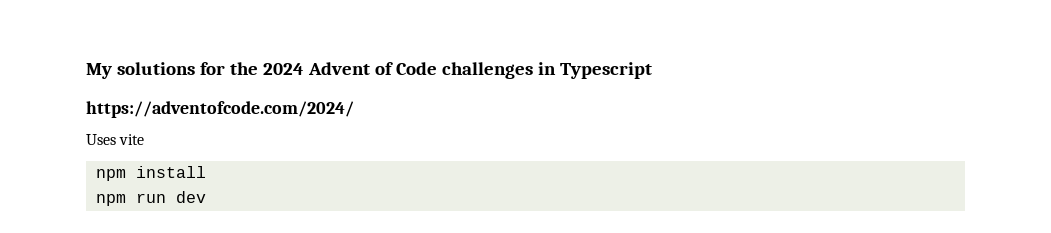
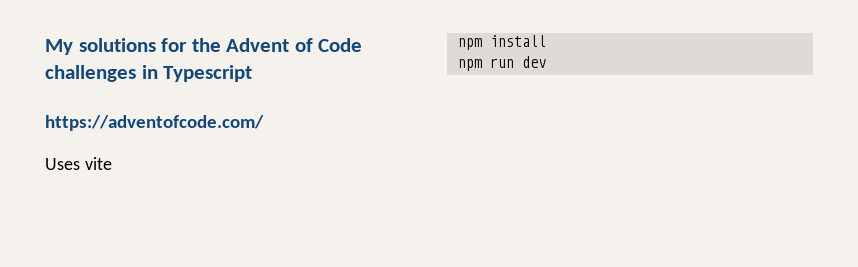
[262,63,304,75] 2024 -> (221, 45) none
[86,101,354,118] https://adventofcode.com/2024/ -> [45,115,264,131] https://adventofcode.com/

